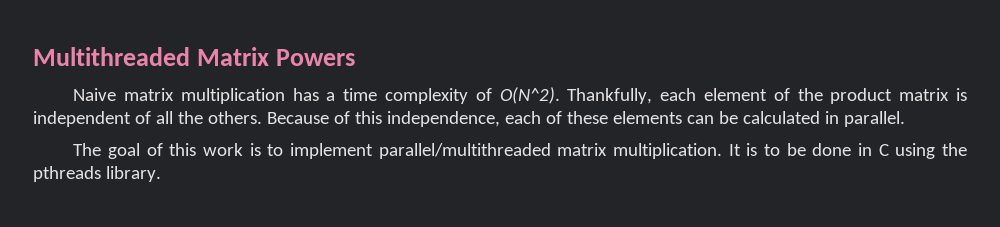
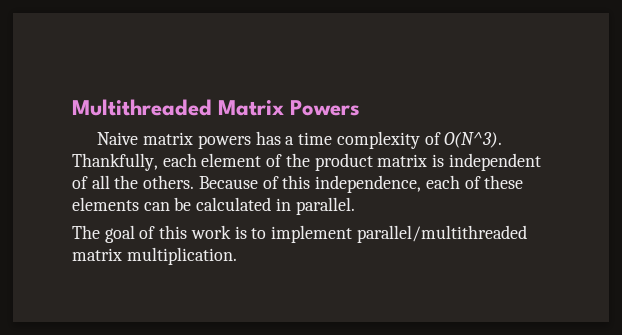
[180,88,285,104] multiplication -> [197,135,251,149] powers
[499,87,560,104] O(N^2). -> [444,132,503,148] O(N^3).
[728,143,967,159] [33,166,161,182] It is to be done in C using the pthreads library. -> (237, 256) none

